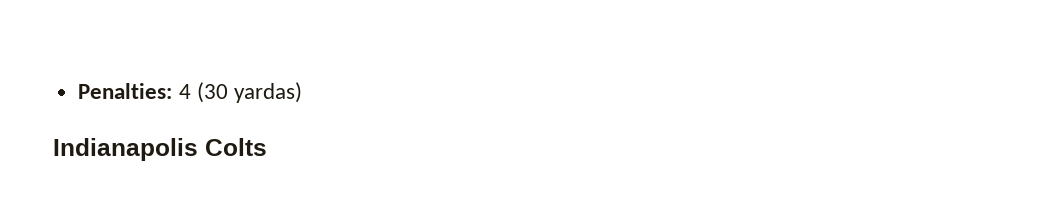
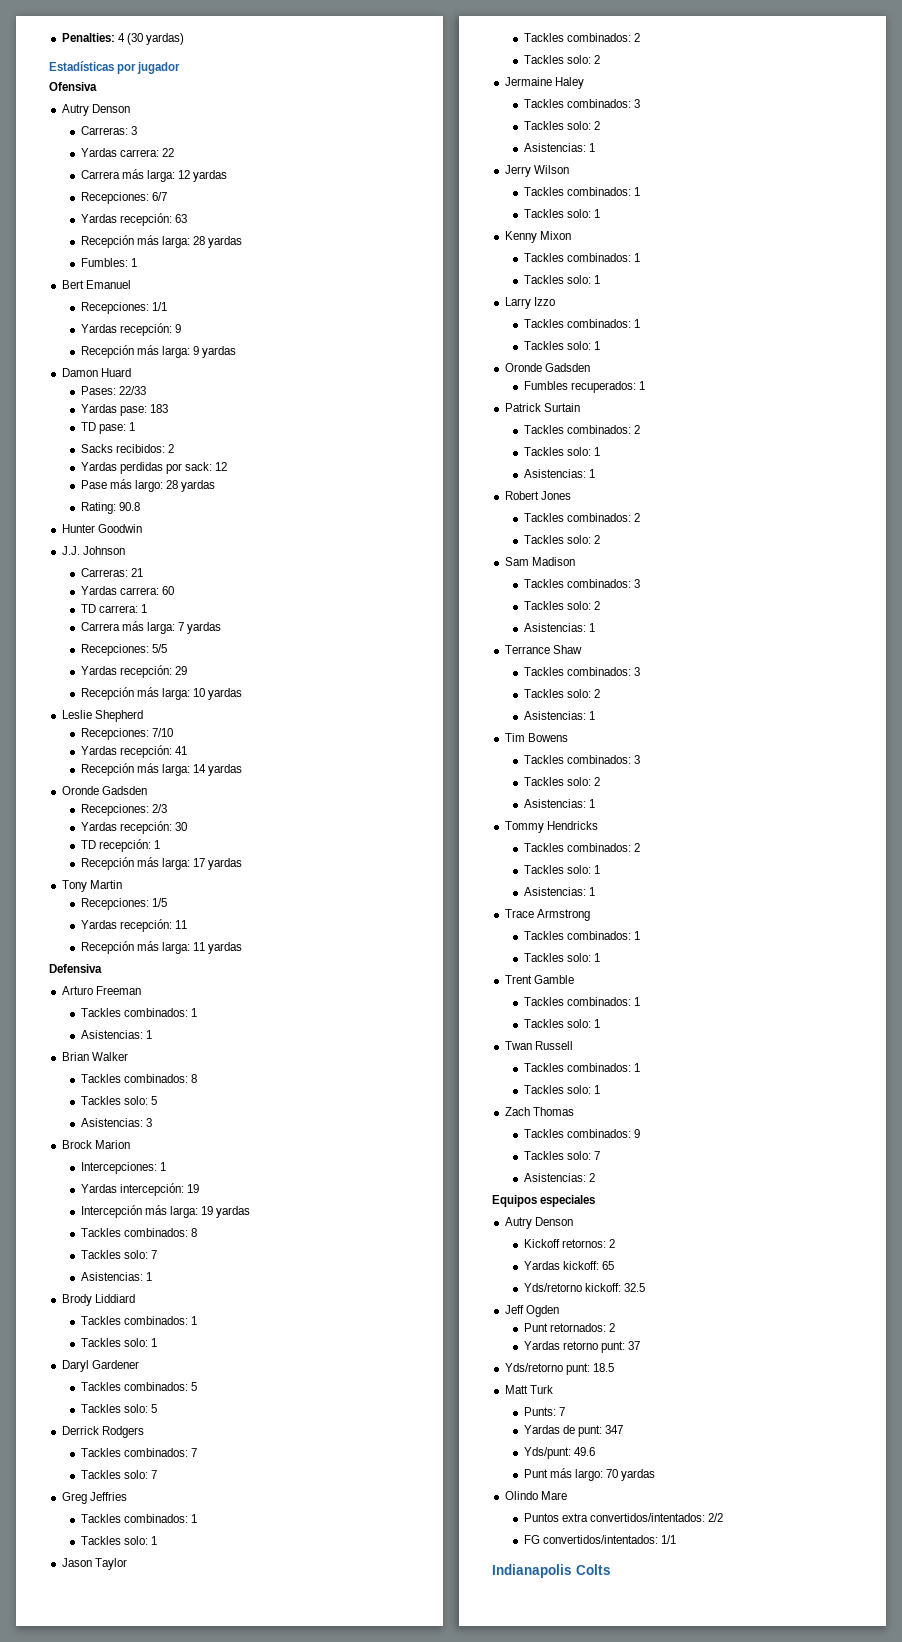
(302, 92) none -> [49,61,181,74] [49,82,97,91] [61,104,130,116] [80,126,137,135] [80,148,174,157] [80,169,228,182] [80,192,167,204] [80,213,187,226] [80,235,243,248] [80,258,137,267] [61,280,131,289] [80,302,167,314] [80,323,181,336] [80,345,237,358] [61,368,131,377] [80,386,146,395] [80,404,168,416] [80,422,135,434] [80,444,174,453] [80,462,228,474] [80,479,216,492] [80,502,140,514] [61,524,142,533] [61,546,125,555] [80,568,143,577] [80,586,174,595] [80,604,147,613] [80,621,222,634] [80,644,167,656] [80,665,187,678] [80,687,243,700] [61,710,143,722] [80,728,173,740] [80,745,187,758] [80,763,243,776] [61,786,147,795] [80,804,167,816] [80,821,187,834] [80,839,160,852] [80,857,243,870] [61,880,122,892] [80,898,167,910] [80,919,187,932] [80,941,243,954] [49,964,102,973] [61,986,141,995] [80,1008,197,1017] [80,1030,152,1039] [61,1052,128,1061] [80,1074,197,1083] [80,1096,157,1105] [80,1118,152,1127] [61,1140,130,1149] [80,1162,166,1174] [80,1183,199,1196] [80,1205,251,1218] [80,1228,197,1237] [80,1250,157,1259] [80,1272,152,1281] [61,1294,135,1306] [80,1316,197,1325] [80,1338,157,1347] [61,1360,139,1372] [80,1382,197,1391] [80,1404,157,1413] [61,1426,144,1438] [80,1448,197,1457] [80,1470,157,1479] [61,1492,127,1504] [80,1514,197,1523] [80,1536,157,1545] [61,1558,127,1570] [523,33,640,42] [523,55,600,64] [504,77,584,89] [523,99,640,108] [523,121,600,130] [523,143,595,152] [504,165,569,177] [523,187,640,196] [523,209,600,218] [504,231,571,243] [523,253,640,262] [523,275,600,284] [504,297,555,309] [523,319,640,328] [523,341,600,350] [504,363,590,372] [523,381,645,393] [504,403,580,412] [523,425,640,434] [523,447,600,456] [523,469,595,478] [504,491,571,500] [523,513,640,522] [523,535,600,544] [504,557,575,566] [523,579,640,588] [523,601,600,610] [523,623,595,632] [504,645,582,654] [523,667,640,676] [523,689,600,698] [523,711,595,720] [504,733,568,742] [523,755,640,764] [523,777,600,786] [523,799,595,808] [504,821,598,833] [523,843,640,852] [523,865,600,874] [523,887,595,896] [504,909,590,921] [523,931,640,940] [523,953,600,962] [504,975,574,984] [523,997,640,1006] [523,1019,600,1028] [504,1041,573,1050] [523,1063,640,1072] [523,1085,600,1094] [504,1107,574,1116] [523,1129,640,1138] [523,1151,600,1160] [523,1173,595,1182] [492,1195,596,1207] [504,1217,573,1229] [523,1239,615,1248] [523,1261,614,1270] [523,1283,645,1292] [504,1305,559,1317] [523,1323,615,1332] [523,1341,641,1353] [504,1363,614,1375] [504,1385,553,1394] [523,1407,565,1416] [523,1425,624,1437] [523,1447,595,1459] [523,1468,656,1481] [504,1491,567,1500] [523,1513,724,1522] [523,1535,676,1544] // Estadísticas por jugador // Ofensiva // Autry Denson // Carreras: 3 // Yardas carrera: 22 // Carrera más larga: 12 yardas // Recepciones: 6/7 // Yardas recepción: 63 // Recepción más larga: 28 yardas // Fumbles: 1 // Bert Emanuel // Recepciones: 1/1 // Yardas recepción: 9 // Recepción más larga: 9 yardas // Damon Huard // Pases: 22/33 // Yardas pase: 183 // TD pase: 1 // Sacks recibidos: 2 // Yardas perdidas por sack: 12 // Pase más largo: 28 yardas // Rating: 90.8 // Hunter Goodwin // J.J. Johnson // Carreras: 21 // Yardas carrera: 60 // TD carrera: 1 // Carrera más larga: 7 yardas // Recepciones: 5/5 // Yardas recepción: 29 // Recepción más larga: 10 yardas // Leslie Shepherd // Recepciones: 7/10 // Yardas recepción: 41 // Recepción más larga: 14 yardas // Oronde Gadsden // Recepciones: 2/3 // Yardas recepción: 30 // TD recepción: 1 // Recepción más larga: 17 yardas // Tony Martin // Recepciones: 1/5 // Yardas recepción: 11 // Recepción más larga: 11 yardas // Defensiva // Arturo Freeman // Tackles combinados: 1 // Asistencias: 1 // Brian Walker // Tackles combinados: 8 // Tackles solo: 5 // Asistencias: 3 // Brock Marion // Intercepciones: 1 // Yardas intercepción: 19 // Intercepción más larga: 19 yardas // Tackles combinados: 8 // Tackles solo: 7 // Asistencias: 1 // Brody Liddiard // Tackles combinados: 1 // Tackles solo: 1 // Daryl Gardener // Tackles combinados: 5 // Tackles solo: 5 // Derrick Rodgers // Tackles combinados: 7 // Tackles solo: 7 // Greg Jeffries // Tackles combinados: 1 // Tackles solo: 1 // Jason Taylor // Tackles combinados: 2 // Tackles solo: 2 // Jermaine Haley // Tackles combinados: 3 // Tackles solo: 2 // Asistencias: 1 // Jerry Wilson // Tackles combinados: 1 // Tackles solo: 1 // Kenny Mixon // Tackles combinados: 1 // Tackles solo: 1 // Larry Izzo // Tackles combinados: 1 // Tackles solo: 1 // Oronde Gadsden // Fumbles recuperados: 1 // Patrick Surtain // Tackles combinados: 2 // Tackles solo: 1 // Asistencias: 1 // Robert Jones // Tackles combinados: 2 // Tackles solo: 2 // Sam Madison // Tackles combinados: 3 // Tackles solo: 2 // Asistencias: 1 // Terrance Shaw // Tackles combinados: 3 // Tackles solo: 2 // Asistencias: 1 // Tim Bowens // Tackles combinados: 3 // Tackles solo: 2 // Asistencias: 1 // Tommy Hendricks // Tackles combinados: 2 // Tackles solo: 1 // Asistencias: 1 // Trace Armstrong // Tackles combinados: 1 // Tackles solo: 1 // Trent Gamble // Tackles combinados: 1 // Tackles solo: 1 // Twan Russell // Tackles combinados: 1 // Tackles solo: 1 // Zach Thomas // Tackles combinados: 9 // Tackles solo: 7 // Asistencias: 2 // Equipos especiales // Autry Denson // Kickoff retornos: 2 // Yardas kickoff: 65 // Yds/retorno kickoff: 32.5 // Jeff Ogden // Punt retornados: 2 // Yardas retorno punt: 37 // Yds/retorno punt: 18.5 // Matt Turk // Punts: 7 // Yardas de punt: 347 // Yds/punt: 49.6 // Punt más largo: 70 yardas // Olindo Mare // Puntos extra convertidos/intentados: 2/2 // FG convertidos/intentados: 1/1

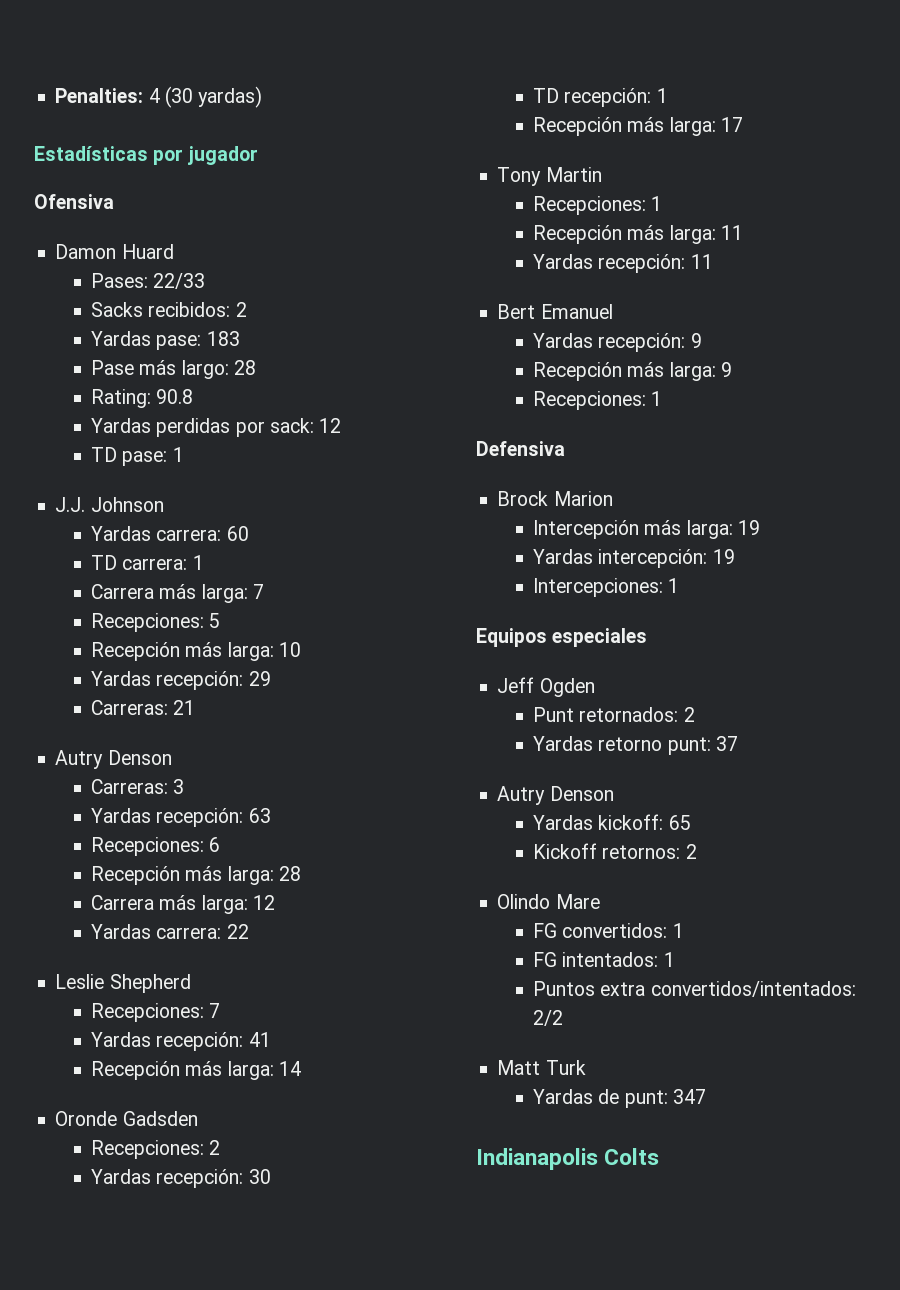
[61,104,130,116] [80,126,137,135] [80,148,174,157] [80,169,228,182] [80,192,167,204] [80,213,187,226] [80,235,243,248] [80,258,137,267] [61,280,131,289] [80,302,167,314] [80,323,181,336] [80,345,237,358] // Autry Denson // Carreras: 3 // Yardas carrera: 22 // Carrera más larga: 12 yardas // Recepciones: 6/7 // Yardas recepción: 63 // Recepción más larga: 28 yardas // Fumbles: 1 // Bert Emanuel // Recepciones: 1/1 // Yardas recepción: 9 // Recepción más larga: 9 yardas -> (114, 201) none
(146, 390) none -> [91,302,247,317] // Sacks recibidos: 2
[80,422,135,434] [80,444,174,453] TD pase: 1 // Sacks recibidos: 2 -> [91,360,256,379] [91,389,194,408] Pase más largo: 28 // Rating: 90.8
[80,479,216,492] [80,502,140,514] [61,524,142,533] Pase más largo: 28 yardas // Rating: 90.8 // Hunter Goodwin -> [91,447,184,466] TD pase: 1
[80,568,143,577] // Carreras: 21 -> (164, 504) none
[187,622,222,634] [80,644,167,656] [80,665,187,678] [80,687,243,700] yardas // Recepciones: 5/5 // Yardas recepción: 29 // Recepción más larga: 10 yardas -> [91,613,221,632] [91,642,301,661] [91,671,271,690] [91,700,196,715] [55,750,172,769] [91,779,185,794] [91,808,271,827] [91,837,221,856] [91,866,301,885] [91,895,275,914] [91,924,249,939] // Recepciones: 5 // Recepción más larga: 10 // Yardas recepción: 29 // Carreras: 21 // Autry Denson // Carreras: 3 // Yardas recepción: 63 // Recepciones: 6 // Recepción más larga: 28 // Carrera más larga: 12 // Yardas carrera: 22
[151,728,173,737] 7/10 -> [209,1003,221,1018] 7
[208,764,243,776] yardas -> (301, 1068) none
[151,804,167,813] 2/3 -> [209,1140,221,1155] 2
[208,858,243,870] yardas -> (743, 124) none
[151,898,167,907] [80,919,187,932] [80,941,243,954] [49,964,102,973] [61,986,141,995] [80,1008,197,1017] [80,1030,152,1039] [61,1052,128,1061] [80,1074,197,1083] [80,1096,157,1105] [80,1118,152,1127] [61,1140,130,1149] [80,1162,166,1174] [80,1183,199,1196] [80,1205,251,1218] [80,1228,197,1237] [80,1250,157,1259] [80,1272,152,1281] [61,1294,135,1306] [80,1316,197,1325] [80,1338,157,1347] [61,1360,139,1372] [80,1382,197,1391] [80,1404,157,1413] [61,1426,144,1438] [80,1448,197,1457] [80,1470,157,1479] [61,1492,127,1504] [80,1514,197,1523] [80,1536,157,1545] [61,1558,127,1570] [523,33,640,42] [523,55,600,64] [504,77,584,89] [523,99,640,108] [523,121,600,130] [523,143,595,152] [504,165,569,177] [523,187,640,196] [523,209,600,218] [504,231,571,243] [523,253,640,262] [523,275,600,284] [504,297,555,309] [523,319,640,328] [523,341,600,350] [504,363,590,372] [523,381,645,393] [504,403,580,412] [523,425,640,434] [523,447,600,456] [523,469,595,478] [504,491,571,500] [523,513,640,522] [523,535,600,544] [504,557,575,566] [523,579,640,588] [523,601,600,610] [523,623,595,632] [504,645,582,654] [523,667,640,676] [523,689,600,698] [523,711,595,720] [504,733,568,742] [523,755,640,764] [523,777,600,786] [523,799,595,808] [504,821,598,833] [523,843,640,852] [523,865,600,874] [523,887,595,896] [504,909,590,921] [523,931,640,940] [523,953,600,962] [504,975,574,984] [523,997,640,1006] [523,1019,600,1028] [504,1041,573,1050] [523,1063,640,1072] [523,1085,600,1094] [504,1107,574,1116] [523,1129,640,1138] [523,1151,600,1160] [523,1173,595,1182] [492,1195,596,1207] [504,1217,573,1229] [523,1239,615,1248] [523,1261,614,1270] [523,1283,645,1292] 1/5 // Yardas recepción: 11 // Recepción más larga: 11 yardas // Defensiva // Arturo Freeman // Tackles combinados: 1 // Asistencias: 1 // Brian Walker // Tackles combinados: 8 // Tackles solo: 5 // Asistencias: 3 // Brock Marion // Intercepciones: 1 // Yardas intercepción: 19 // Intercepción más larga: 19 yardas // Tackles combinados: 8 // Tackles solo: 7 // Asistencias: 1 // Brody Liddiard // Tackles combinados: 1 // Tackles solo: 1 // Daryl Gardener // Tackles combinados: 5 // Tackles solo: 5 // Derrick Rodgers // Tackles combinados: 7 // Tackles solo: 7 // Greg Jeffries // Tackles combinados: 1 // Tackles solo: 1 // Jason Taylor // Tackles combinados: 2 // Tackles solo: 2 // Jermaine Haley // Tackles combinados: 3 // Tackles solo: 2 // Asistencias: 1 // Jerry Wilson // Tackles combinados: 1 // Tackles solo: 1 // Kenny Mixon // Tackles combinados: 1 // Tackles solo: 1 // Larry Izzo // Tackles combinados: 1 // Tackles solo: 1 // Oronde Gadsden // Fumbles recuperados: 1 // Patrick Surtain // Tackles combinados: 2 // Tackles solo: 1 // Asistencias: 1 // Robert Jones // Tackles combinados: 2 // Tackles solo: 2 // Sam Madison // Tackles combinados: 3 // Tackles solo: 2 // Asistencias: 1 // Terrance Shaw // Tackles combinados: 3 // Tackles solo: 2 // Asistencias: 1 // Tim Bowens // Tackles combinados: 3 // Tackles solo: 2 // Asistencias: 1 // Tommy Hendricks // Tackles combinados: 2 // Tackles solo: 1 // Asistencias: 1 // Trace Armstrong // Tackles combinados: 1 // Tackles solo: 1 // Trent Gamble // Tackles combinados: 1 // Tackles solo: 1 // Twan Russell // Tackles combinados: 1 // Tackles solo: 1 // Zach Thomas // Tackles combinados: 9 // Tackles solo: 7 // Asistencias: 2 // Equipos especiales // Autry Denson // Kickoff retornos: 2 // Yardas kickoff: 65 // Yds/retorno kickoff: 32.5 -> [651,196,663,211] [533,225,743,244] [533,254,713,273] [497,304,613,319] [533,333,702,352] [533,362,732,381] [533,391,663,410] [476,441,565,456] [497,491,613,506] [533,520,760,539] [533,549,735,568] [533,578,680,597] [476,628,648,647] 1 // Recepción más larga: 11 // Yardas recepción: 11 // Bert Emanuel // Yardas recepción: 9 // Recepción más larga: 9 // Recepciones: 1 // Defensiva // Brock Marion // Intercepción más larga: 19 // Yardas intercepción: 19 // Intercepciones: 1 // Equipos especiales
[504,1363,614,1375] Yds/retorno punt: 18.5 -> [497,786,614,805] [533,814,691,830] [533,843,697,859] [497,894,600,909] [533,923,684,938] [533,952,675,967] [533,981,856,997] [533,1010,564,1026] Autry Denson // Yardas kickoff: 65 // Kickoff retornos: 2 // Olindo Mare // FG convertidos: 1 // FG intentados: 1 // Puntos extra convertidos/intentados: 2/2
[523,1407,565,1416] // Punts: 7 -> (586, 1067) none
[523,1447,595,1459] [523,1468,656,1481] [504,1491,567,1500] [523,1513,724,1522] [523,1535,676,1544] // Yds/punt: 49.6 // Punt más largo: 70 yardas // Olindo Mare // Puntos extra convertidos/intentados: 2/2 // FG convertidos/intentados: 1/1 -> (706, 1096) none

